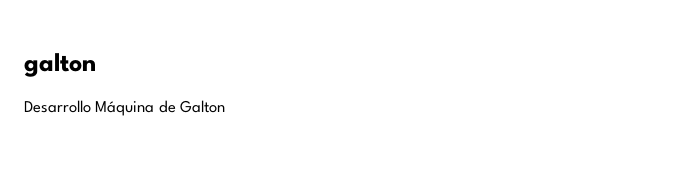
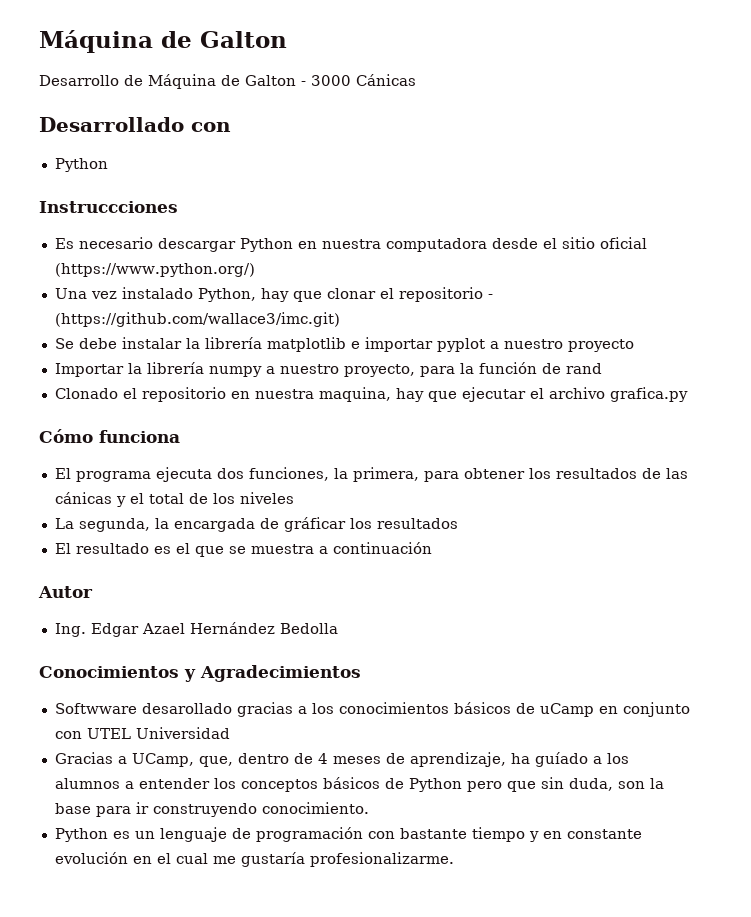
[24,53,96,77] [24,100,226,116] galton // Desarrollo Máquina de Galton -> [39,30,287,53] [39,74,416,89] [39,117,231,132] [54,158,108,172] [39,201,178,213] [54,237,647,252] [54,263,255,277] [54,287,493,302] [54,312,340,327] [54,337,634,352] [54,362,602,377] [54,387,688,402] [39,429,180,443] [54,467,688,482] [54,492,294,507] [54,517,458,532] [54,542,432,557] [38,586,93,598] [54,622,338,637] [39,665,361,682] [54,702,690,717] [54,727,230,739] [54,752,629,767] [54,777,664,792] [54,802,369,817] [54,827,642,842] [54,852,454,867] Máquina de Galton // Desarrollo de Máquina de Galton - 3000 Cánicas // Desarrollado con // Python // Instruccciones // Es necesario descargar Python en nuestra computadora desde el sitio oficial (https://www.python.org/) // Una vez instalado Python, hay que clonar el repositorio - (https://github.com/wallace3/imc.git) // Se debe instalar la librería matplotlib e importar pyplot a nuestro proyecto // Importar la librería numpy a nuestro proyecto, para la función de rand // Clonado el repositorio en nuestra maquina, hay que ejecutar el archivo grafica.py // Cómo funciona // El programa ejecuta dos funciones, la primera, para obtener los resultados de las cánicas y el total de los niveles // La segunda, la encargada de gráficar los resultados // El resultado es el que se muestra a continuación // Autor // Ing. Edgar Azael Hernández Bedolla // Conocimientos y Agradecimientos // Softwware desarollado gracias a los conocimientos básicos de uCamp en conjunto con UTEL Universidad // Gracias a UCamp, que, dentro de 4 meses de aprendizaje, ha guíado a los alumnos a entender los conceptos básicos de Python pero que sin duda, son la base para ir construyendo conocimiento. // Python es un lenguaje de programación con bastante tiempo y en constante evolución en el cual me gustaría profesionalizarme.

